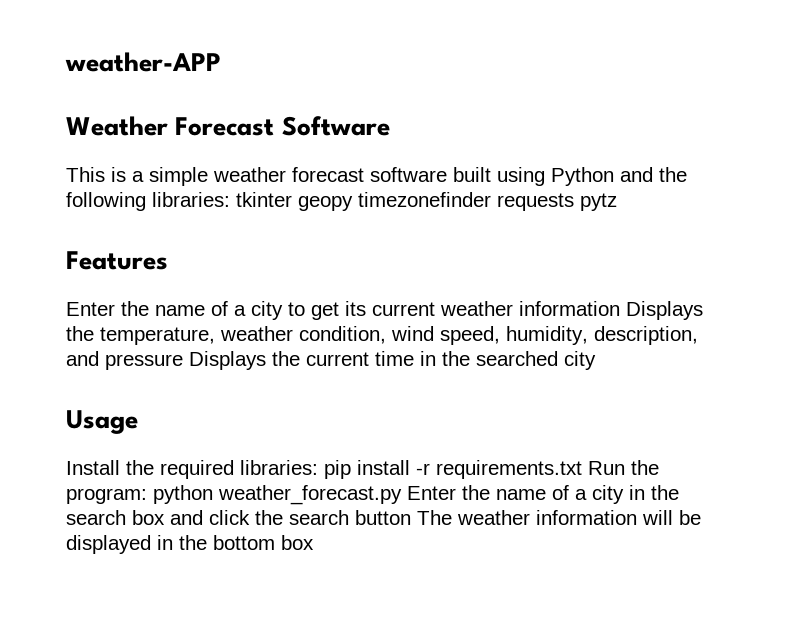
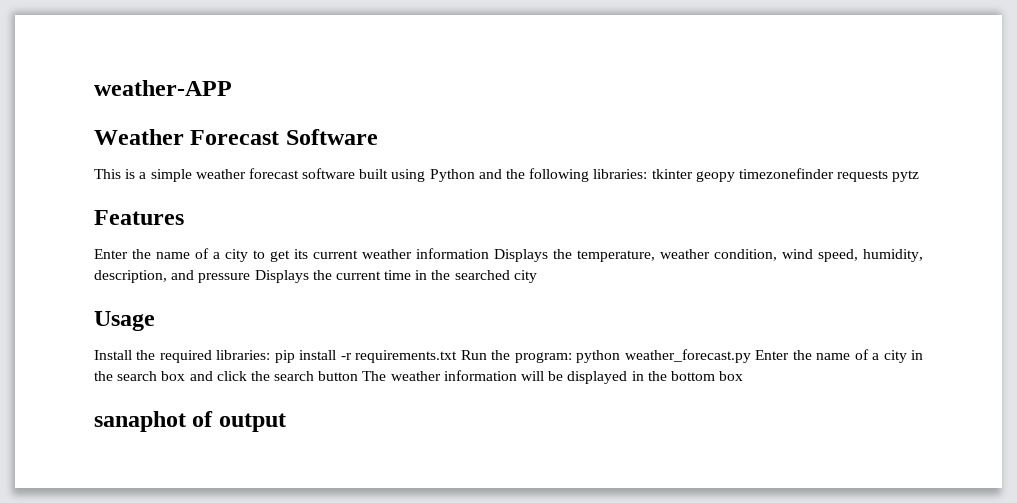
(314, 542) none -> [94,411,286,432] // sanaphot of output

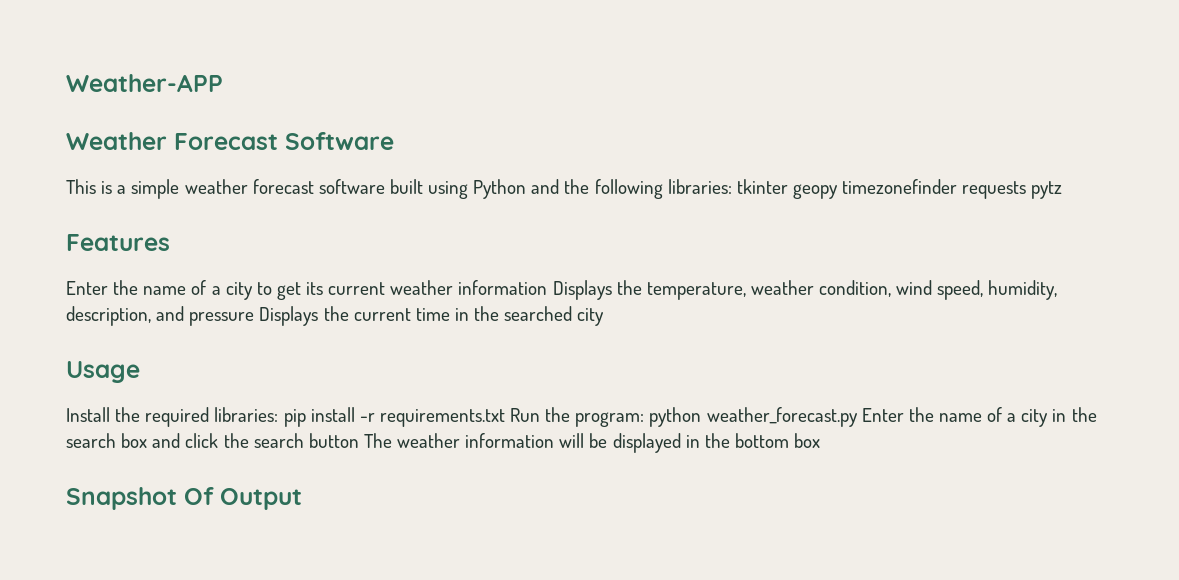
[94,80,232,96] weather-APP -> [66,74,223,92] Weather-APP
[94,411,286,432] sanaphot of output -> [66,487,302,510] Snapshot Of Output

